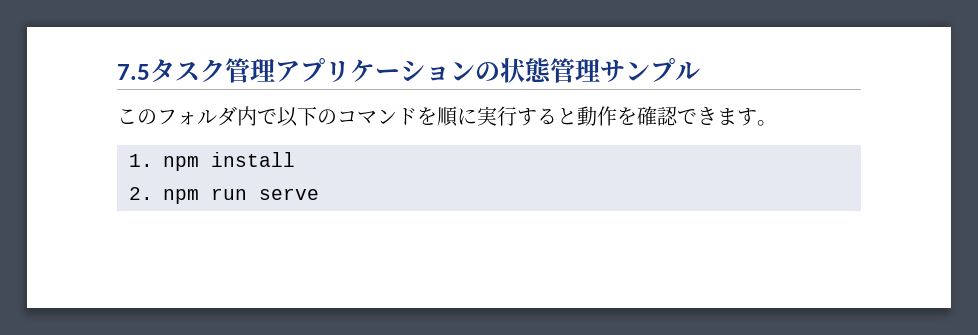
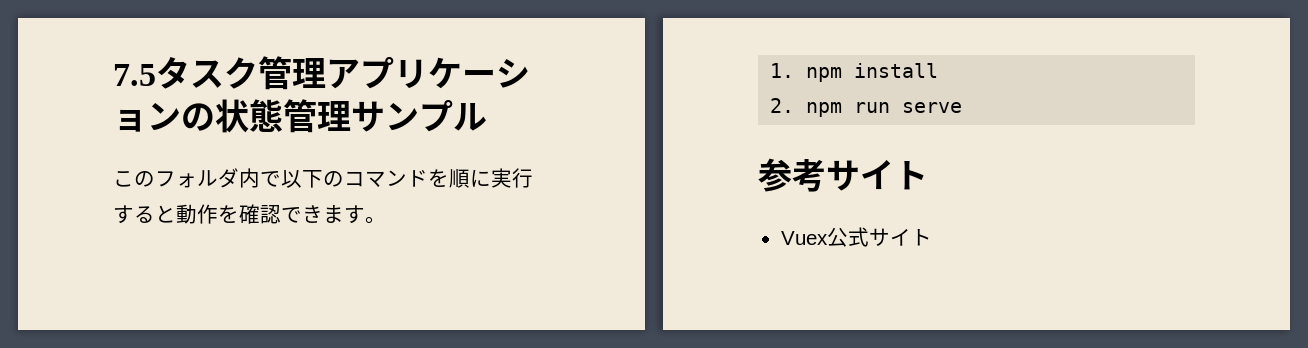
(319, 194) none -> [758,158,928,192] [780,227,932,247] // 参考サイト // Vuex公式サイト

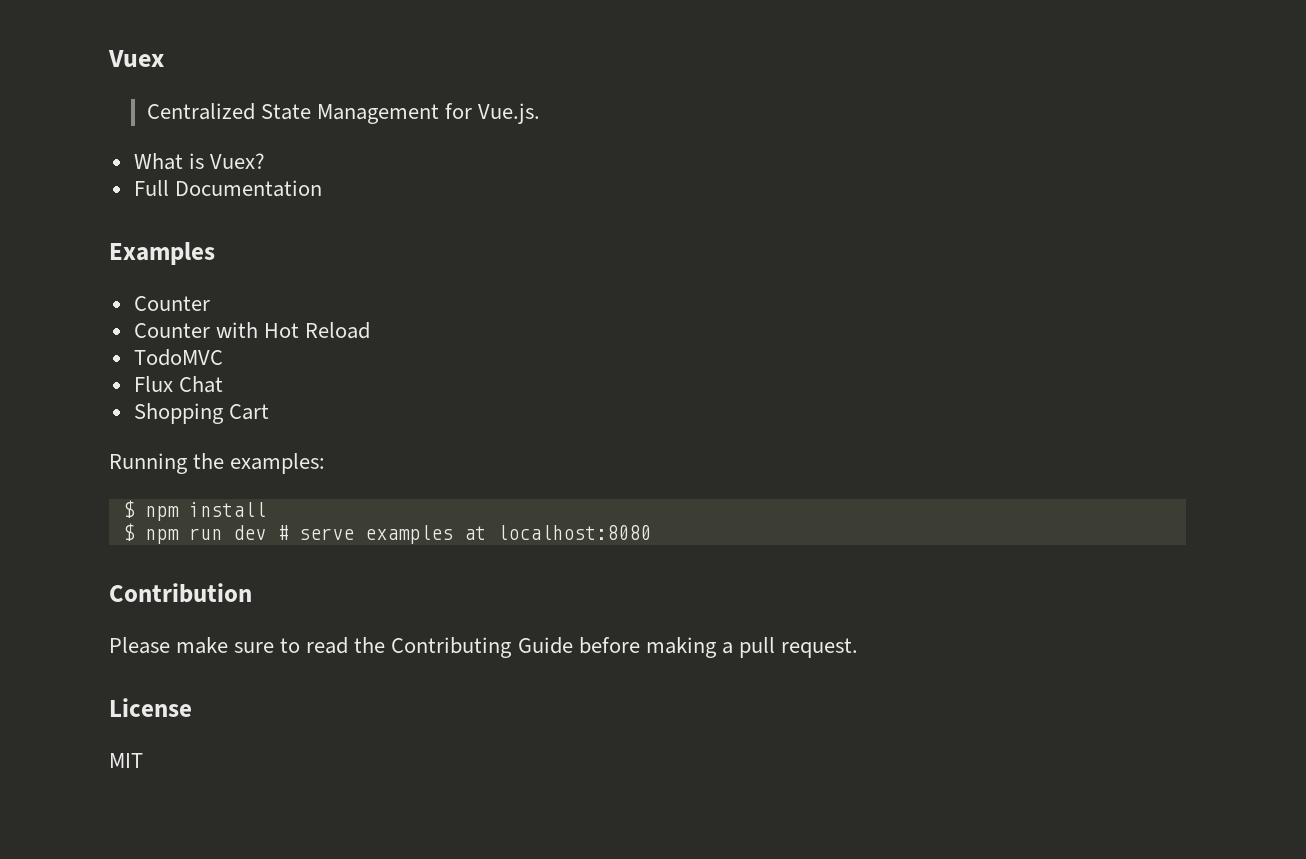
[113,56,530,90] [113,99,487,133] [113,168,533,188] [113,204,386,224] [770,63,795,78] 7.5タスク管理アプリケーションの状態管理サンプル // このフォルダ内で以下のコマンドを順に実行すると動作を確認できます。 // 1. -> [108,50,164,67] [146,103,541,124] [133,153,265,170] [133,180,322,197] [109,242,215,265] [133,296,210,311] [133,322,370,339] [133,349,223,366] [133,376,223,393] [133,403,269,424] [109,453,326,474] [122,500,135,518] Vuex // Centralized State Management for Vue.js. // What is Vuex? // Full Documentation // Examples // Counter // Counter with Hot Reload // TodoMVC // Flux Chat // Shopping Cart // Running the examples: // $
[770,98,795,113] 2. -> [122,523,135,541] $
(890, 107) none -> [232,525,288,540] dev #
[758,158,928,192] [780,227,932,247] // 参考サイト // Vuex公式サイト -> [364,525,651,544] [109,583,252,603] [109,637,858,658] [109,698,192,717] [109,753,143,768] examples at localhost:8080 // Contribution // Please make sure to read the Contributing Guide before making a pull request. // License // MIT

